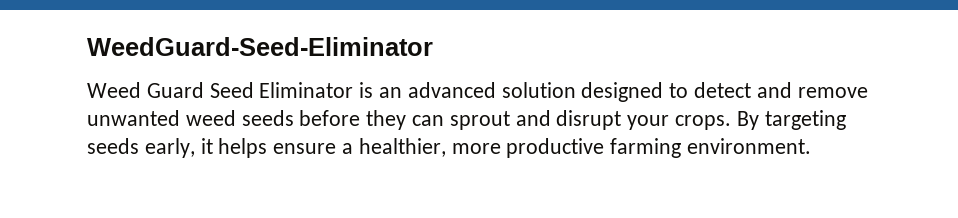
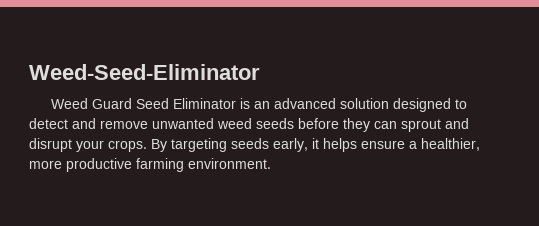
[87,37,433,56] WeedGuard-Seed-Eliminator -> [29,64,260,80] Weed-Seed-Eliminator

